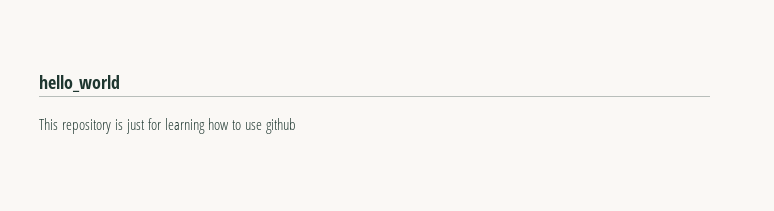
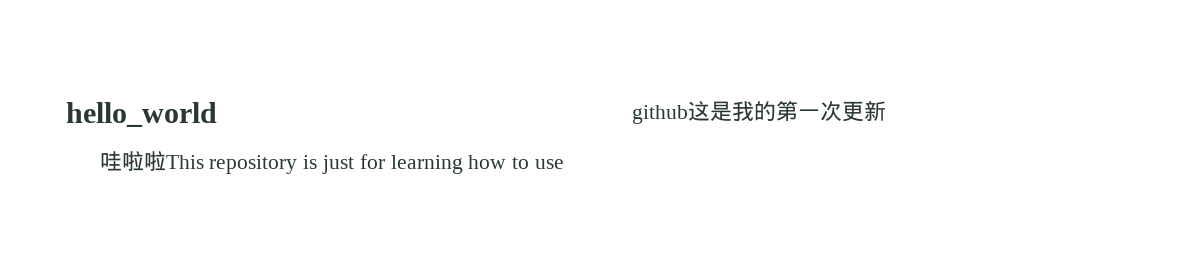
(120, 83) none -> [99,151,166,171] 哇啦啦
(297, 126) none -> [688,101,886,122] 这是我的第一次更新

